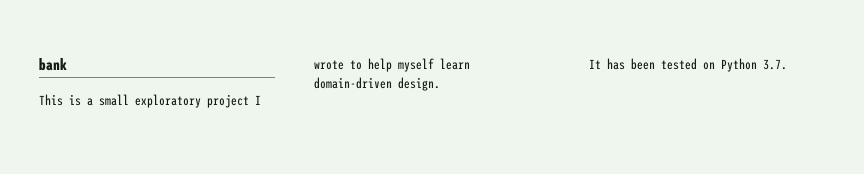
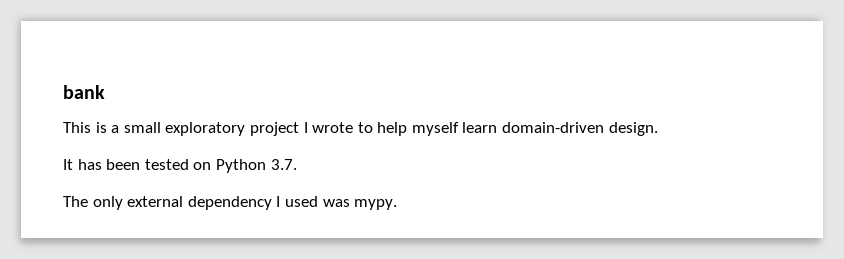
(787, 64) none -> [63,196,398,210] // The only external dependency I used was mypy.

